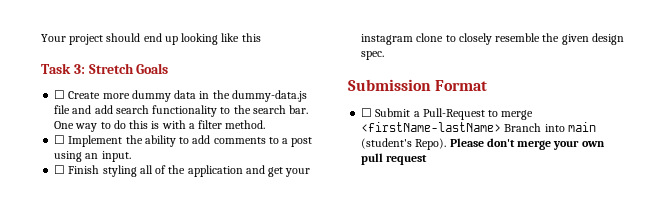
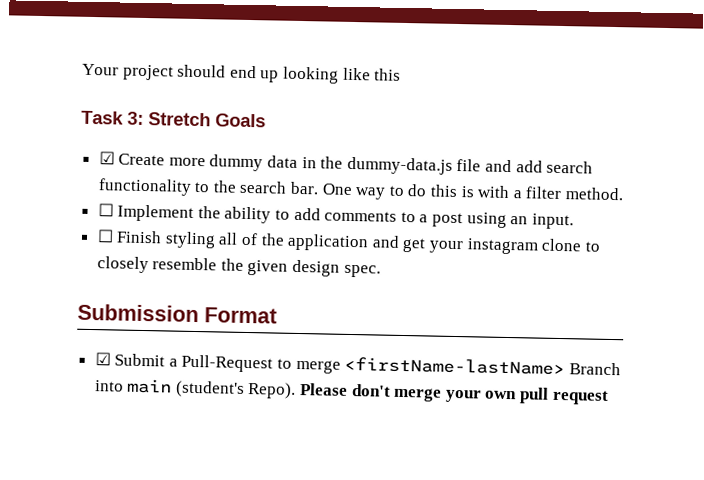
[54,90,66,99] ☐ -> [98,151,115,165] ☑
[361,108,373,117] ☐ -> [94,352,111,366] ☑

